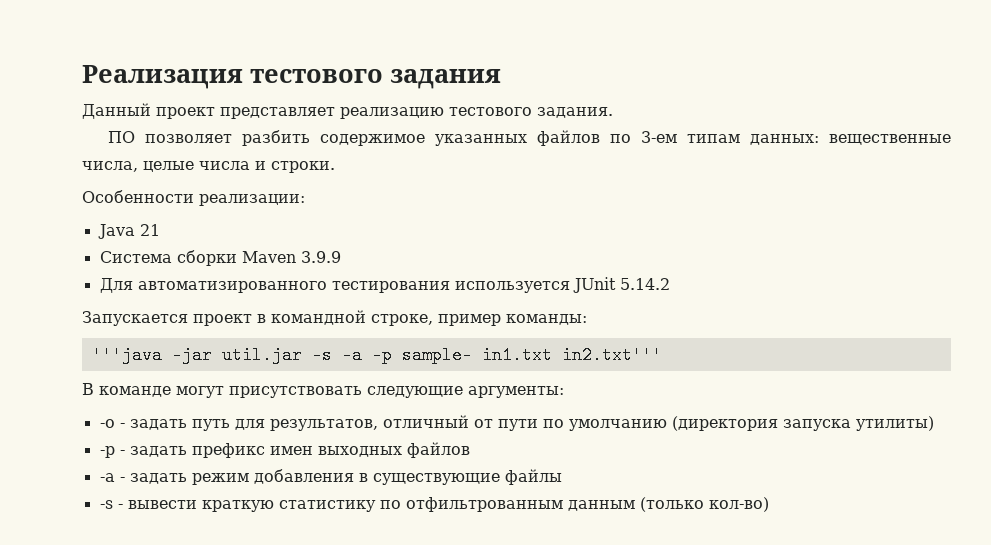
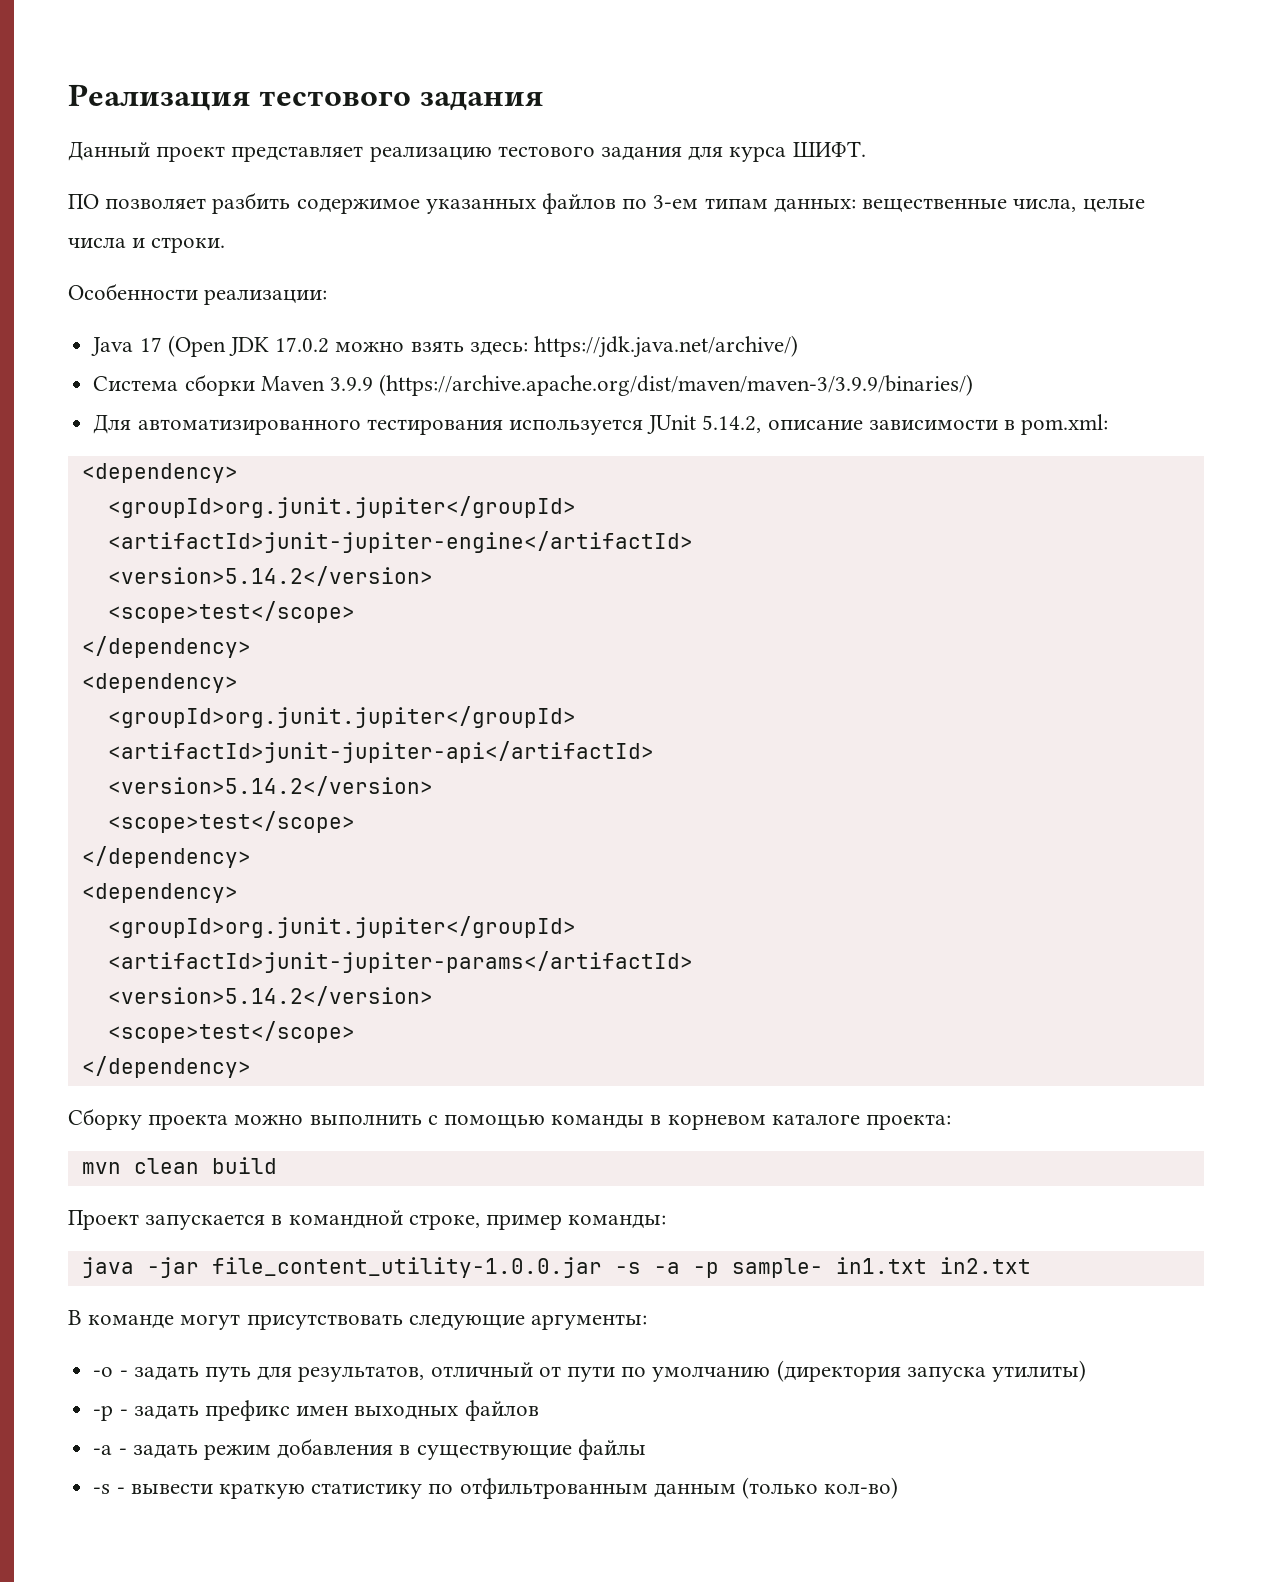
[537,107,613,118] задания. -> [601,141,866,162] задания для курса ШИФТ.
[139,224,160,236] 21 -> [139,335,798,358] 17 (Open JDK 17.0.2 можно взять здесь: https://jdk.java.net/archive/)
(341, 257) none -> [379,374,974,396] (https://archive.apache.org/dist/maven/maven-3/3.9.9/binaries/)
[619,278,670,290] [82,311,252,326] 5.14.2 // Запускается проект -> [702,414,1109,435] [81,463,238,483] [107,496,576,518] [107,531,693,553] [107,566,433,586] [107,601,355,623] [81,636,251,658] [81,673,238,693] [107,706,576,728] [107,741,654,763] [107,776,433,796] [107,811,355,833] [81,846,251,868] [81,883,238,903] [107,916,576,938] [107,951,693,973] [107,986,433,1006] [107,1021,355,1043] [81,1056,251,1078] [68,1108,952,1130] [81,1157,277,1174] [68,1210,266,1230] 5.14.2, описание зависимости в pom.xml: // <dependency> // <groupId>org.junit.jupiter</groupId> // <artifactId>junit-jupiter-engine</artifactId> // <version>5.14.2</version> // <scope>test</scope> // </dependency> // <dependency> // <groupId>org.junit.jupiter</groupId> // <artifactId>junit-jupiter-api</artifactId> // <version>5.14.2</version> // <scope>test</scope> // </dependency> // <dependency> // <groupId>org.junit.jupiter</groupId> // <artifactId>junit-jupiter-params</artifactId> // <version>5.14.2</version> // <scope>test</scope> // </dependency> // Сборку проекта можно выполнить с помощью команды в корневом каталоге проекта: // mvn clean build // Проект запускается
[91,346,302,364] '''java -jar util.jar -> [81,1257,602,1278] java -jar file_content_utility-1.0.0.jar
[561,346,662,364] in2.txt''' -> [939,1257,1031,1274] in2.txt

